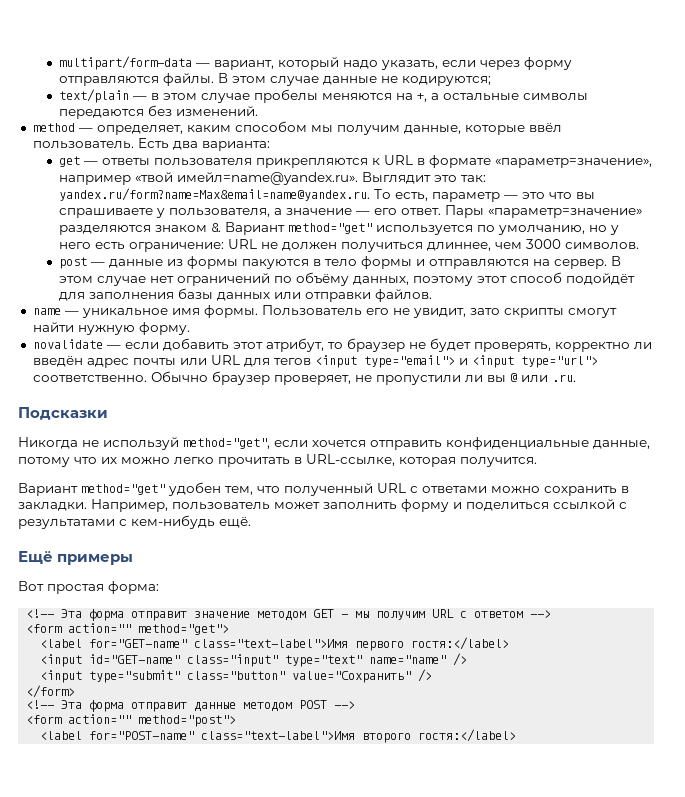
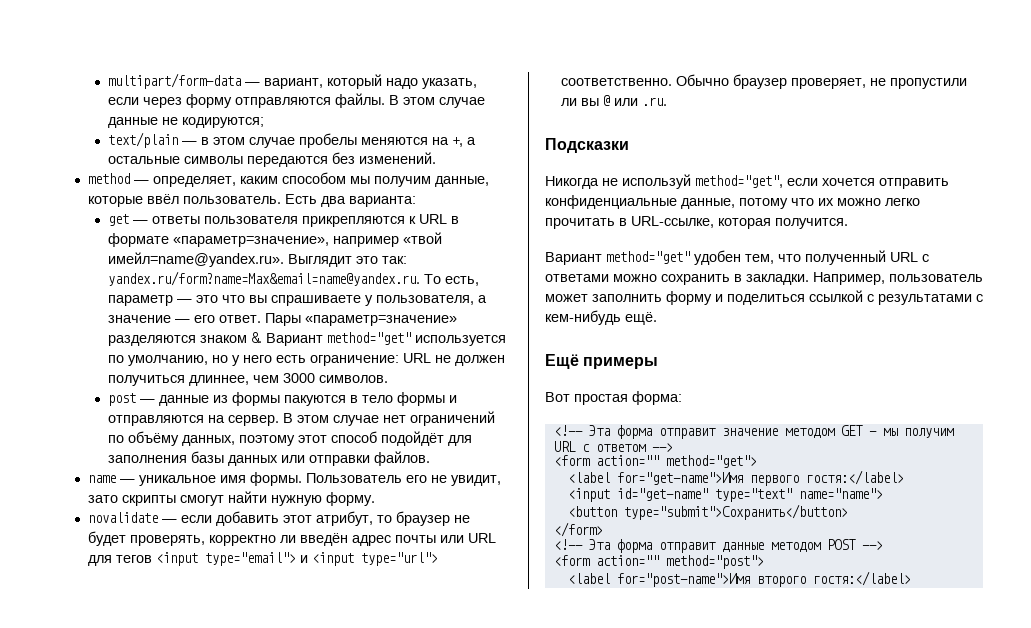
[89,639,349,648] for="GET-name" class="text-label">Имя -> [616,472,743,485] for="get-name">Имя
[89,653,468,667] [40,669,433,683] id="GET-name" class="input" type="text" name="name" /> // <input type="submit" class="button" value="Сохранить" /> -> [616,488,883,502] [567,504,848,520] id="get-name" type="text" name="name"> // <button type="submit">Сохранить</button>
[89,731,356,740] for="POST-name" class="text-label">Имя -> [616,573,750,587] for="post-name">Имя

